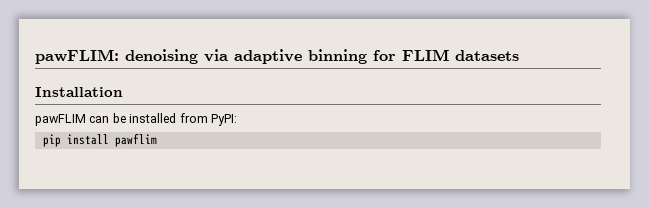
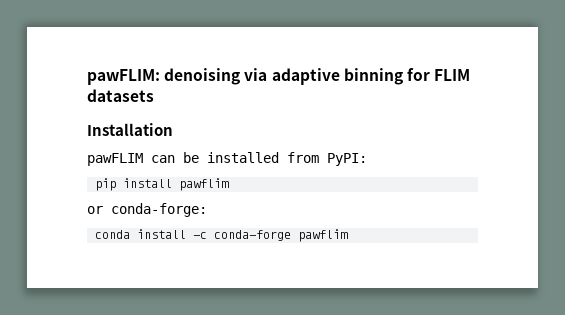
(157, 140) none -> [87,203,207,217] [95,229,349,242] // or conda-forge: // conda install -c conda-forge pawflim

